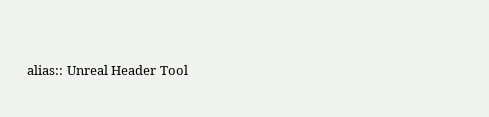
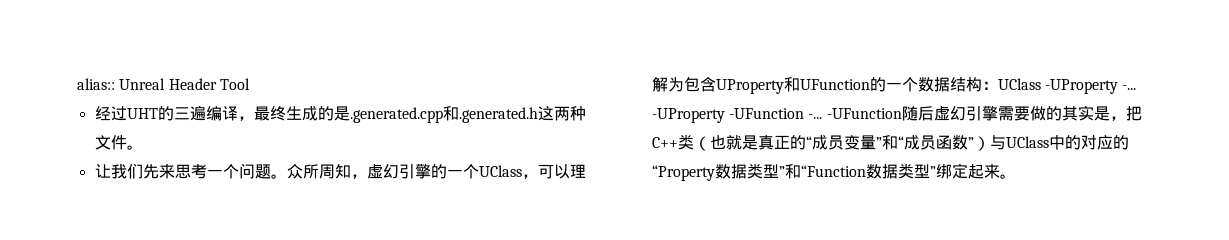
(188, 70) none -> [94,106,586,123] [94,135,143,150] [94,163,586,179] [651,76,1137,94] [651,105,1142,123] [651,134,1129,151] [651,163,1016,181] // 经过UHT的三遍编译，最终生成的是.generated.cpp和.generated.h这两种文件。 // 让我们先来思考一个问题。众所周知，虚幻引擎的一个UClass，可以理解为包含UProperty和UFunction的一个数据结构：UClass -UProperty -... -UProperty -UFunction -... -UFunction随后虚幻引擎需要做的其实是，把C++类（也就是真正的“成员变量”和“成员函数”）与UClass中的对应的“Property数据类型”和“Function数据类型”绑定起来。

